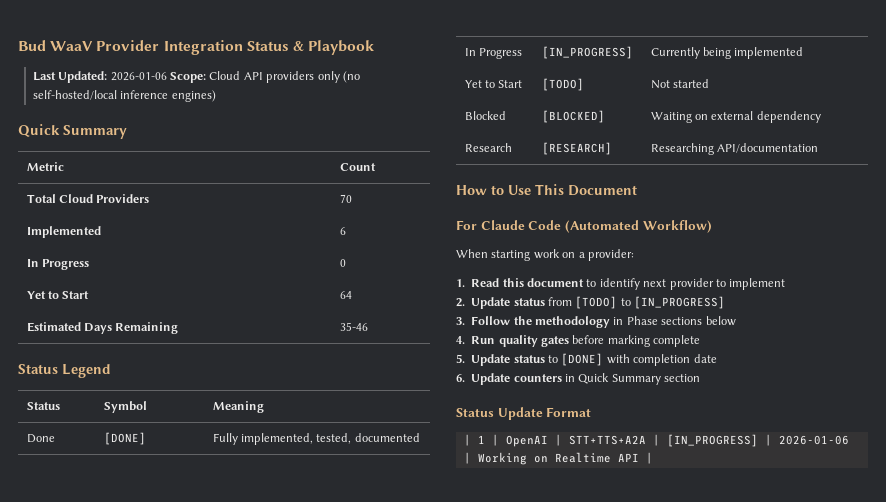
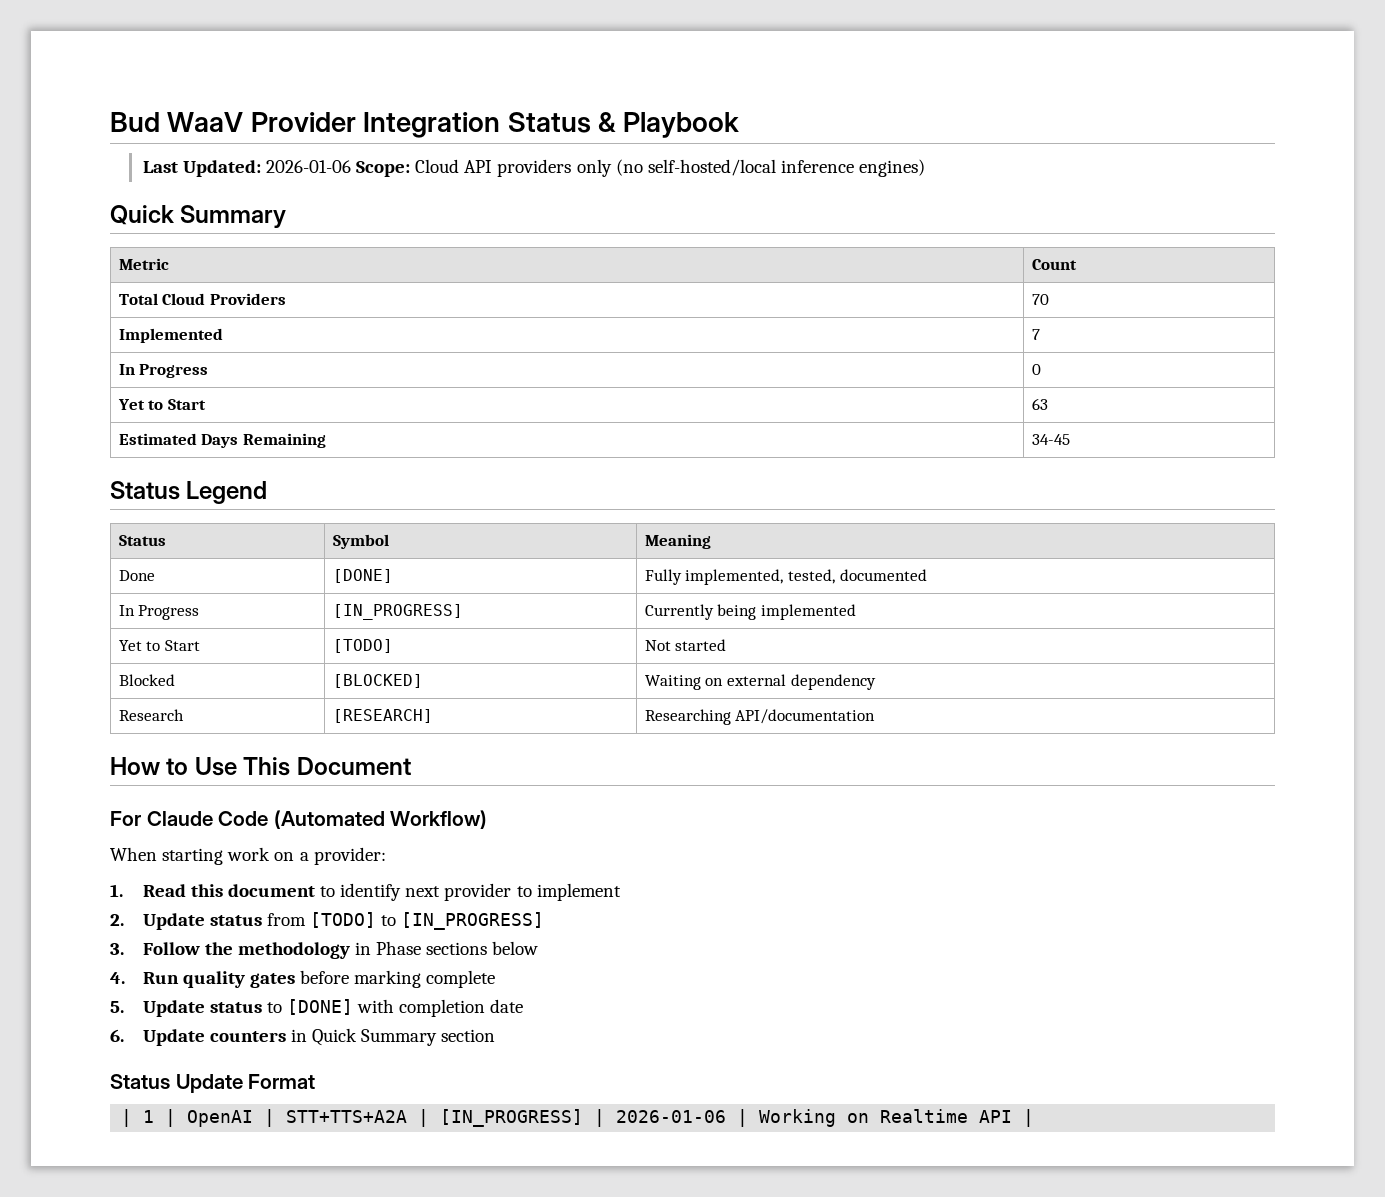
[339,227,346,235] 6 -> [1031,329,1040,340] 7
[339,291,352,299] 64 -> [1031,398,1048,410] 63
[339,322,368,331] 35-46 -> [1031,434,1070,445] 34-45

